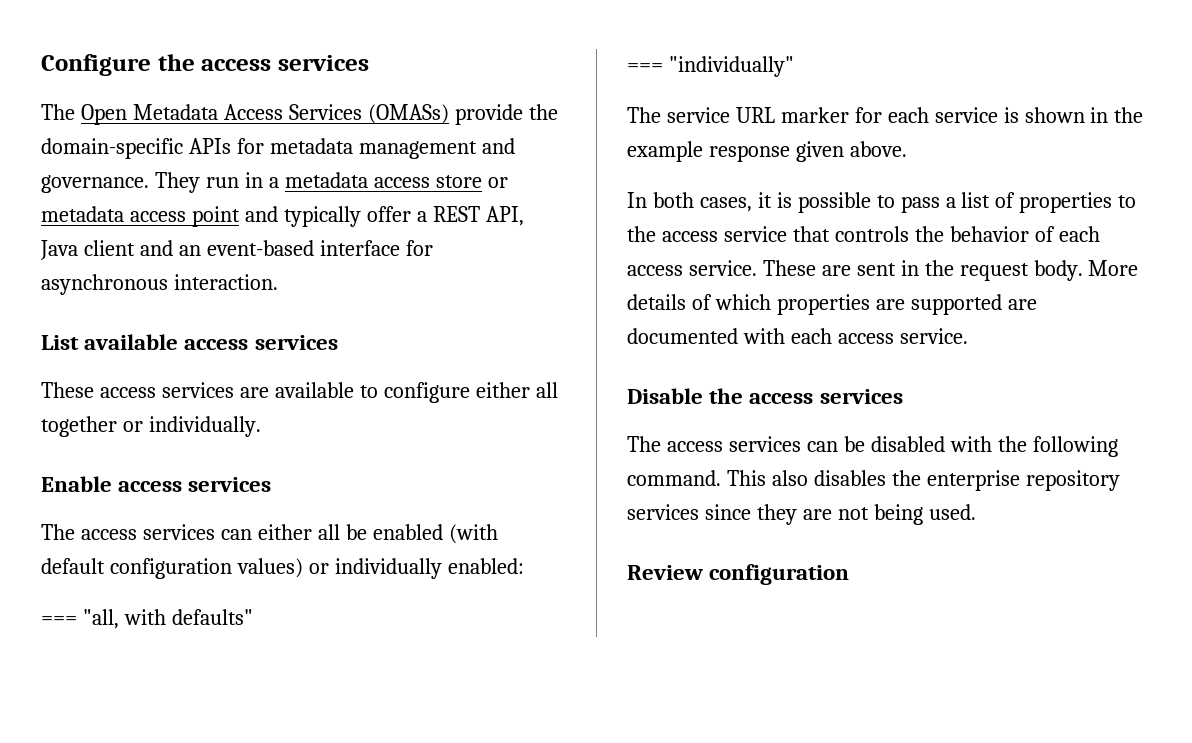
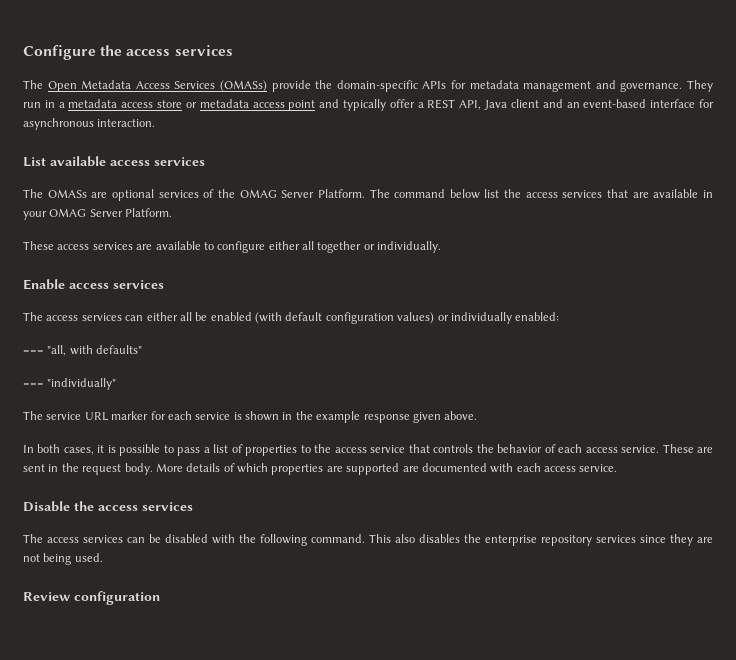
(338, 342) none -> [23,189,713,201] [23,208,173,220] // The OMASs are optional services of the OMAG Server Platform. The command below list the access services that are available in your OMAG Server Platform.

